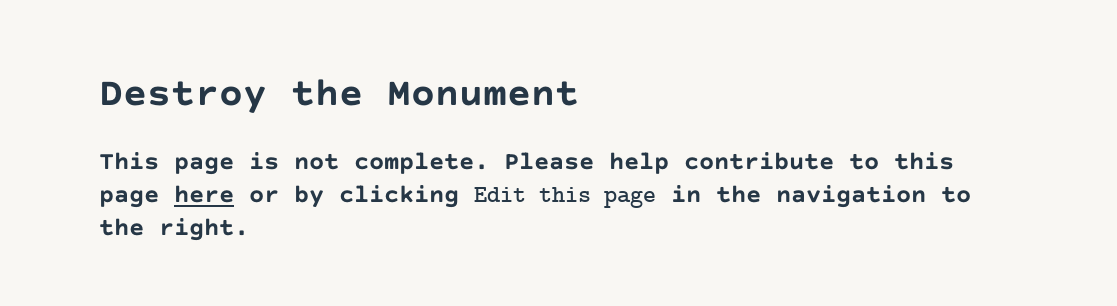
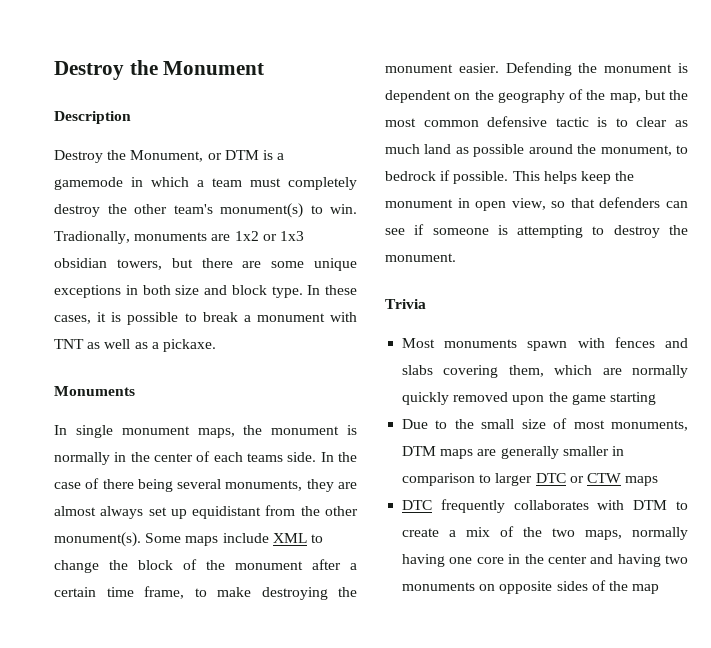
[99,152,954,175] [99,185,971,208] [99,218,249,241] This page is not complete. Please help contribute to this page here or by clicking Edit this page in the navigation to the right. -> [54,111,131,124] [54,150,285,163] [54,177,357,190] [54,203,357,218] [54,231,304,244] [54,258,357,271] [54,285,357,298] [54,312,357,325] [54,339,216,352] [54,386,135,396] [54,425,357,438] [54,451,357,465] [54,478,357,492] [54,505,358,519] [54,532,323,547] [54,559,357,573] [54,586,357,600] [385,62,688,76] [385,89,688,103] [385,116,688,127] [385,144,688,157] [385,170,635,184] [385,197,688,211] [385,224,688,238] [385,253,456,262] [385,299,426,309] [402,337,688,351] [402,365,688,378] [402,392,656,405] [402,418,688,431] [402,446,624,459] [402,473,659,486] [402,499,688,513] [402,526,688,540] [402,554,688,567] [402,580,660,594] Description // Destroy the Monument, or DTM is a gamemode in which a team must completely destroy the other team's monument(s) to win. Tradionally, monuments are 1x2 or 1x3 obsidian towers, but there are some unique exceptions in both size and block type. In these cases, it is possible to break a monument with TNT as well as a pickaxe. // Monuments // In single monument maps, the monument is normally in the center of each teams side. In the case of there being several monuments, they are almost always set up equidistant from the other monument(s). Some maps include XML to change the block of the monument after a certain time frame, to make destroying the monument easier. Defending the monument is dependent on the geography of the map, but the most common defensive tactic is to clear as much land as possible around the monument, to bedrock if possible. This helps keep the monument in open view, so that defenders can see if someone is attempting to destroy the monument. // Trivia // Most monuments spawn with fences and slabs covering them, which are normally quickly removed upon the game starting // Due to the small size of most monuments, DTM maps are generally smaller in comparison to larger DTC or CTW maps // DTC frequently collaborates with DTM to create a mix of the two maps, normally having one core in the center and having two monuments on opposite sides of the map

